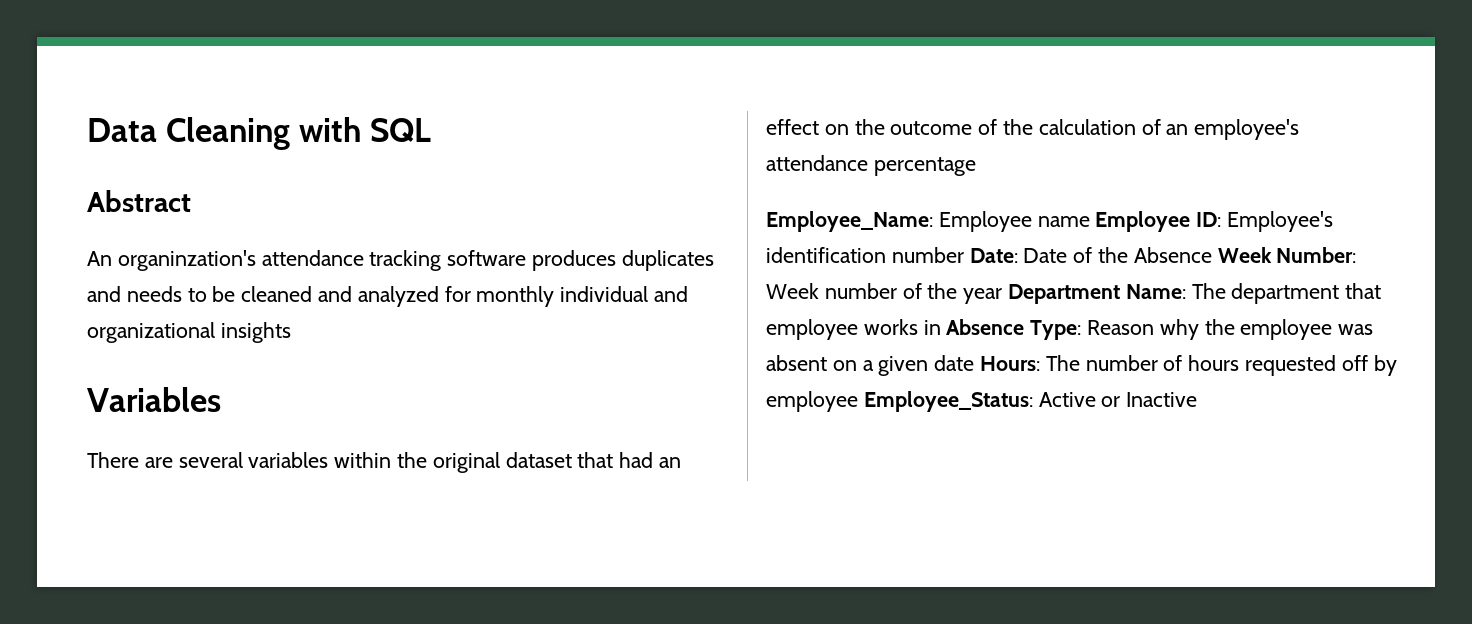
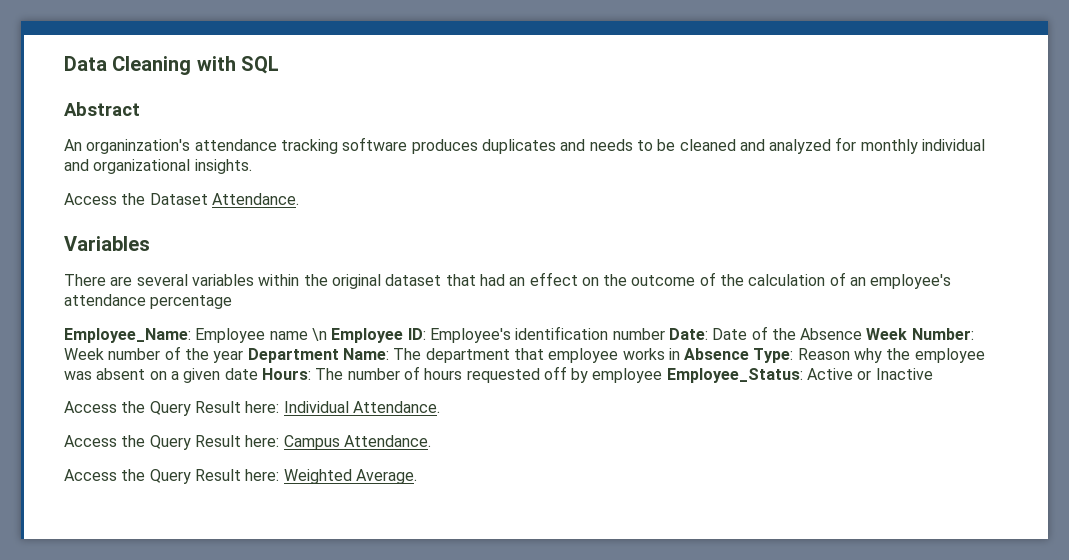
[220,322,291,343] insights -> [194,159,252,174] [64,193,299,205] insights. // Access the Dataset Attendance.
(1090, 221) none -> [311,328,327,341] \n
(1198, 399) none -> [64,401,440,416] [64,435,431,450] [64,469,417,484] // Access the Query Result here: Individual Attendance. // Access the Query Result here: Campus Attendance. // Access the Query Result here: Weighted Average.

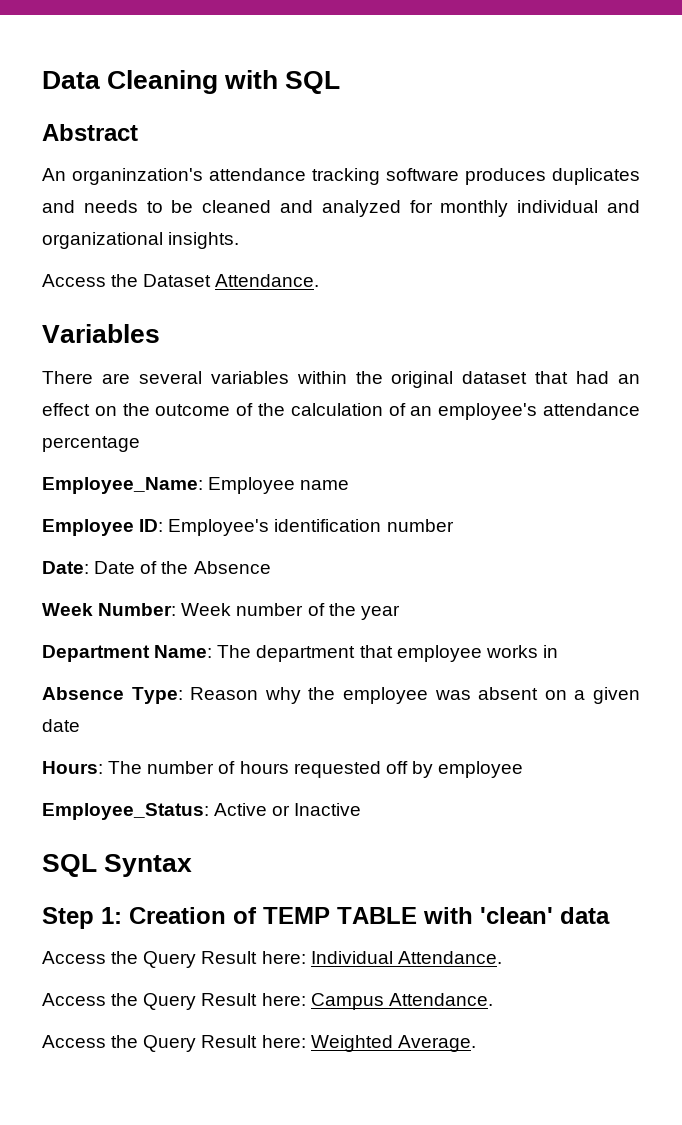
[311,328,327,341] \n -> (350, 485) //
(665, 334) none -> (454, 525) //
(863, 334) none -> (271, 567) //
(244, 356) none -> (400, 612) //
(680, 354) none -> (558, 651) //
(258, 374) none -> (80, 725) //
(663, 375) none -> (524, 769) //
(933, 374) none -> [42,854,193,877] [42,907,610,929] // SQL Syntax // Step 1: Creation of TEMP TABLE with 'clean' data

